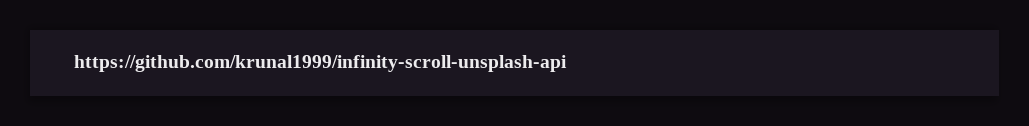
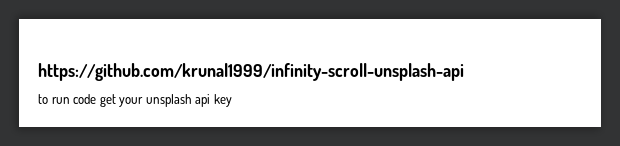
(567, 63) none -> [38,94,232,107] // to run code get your unsplash api key

